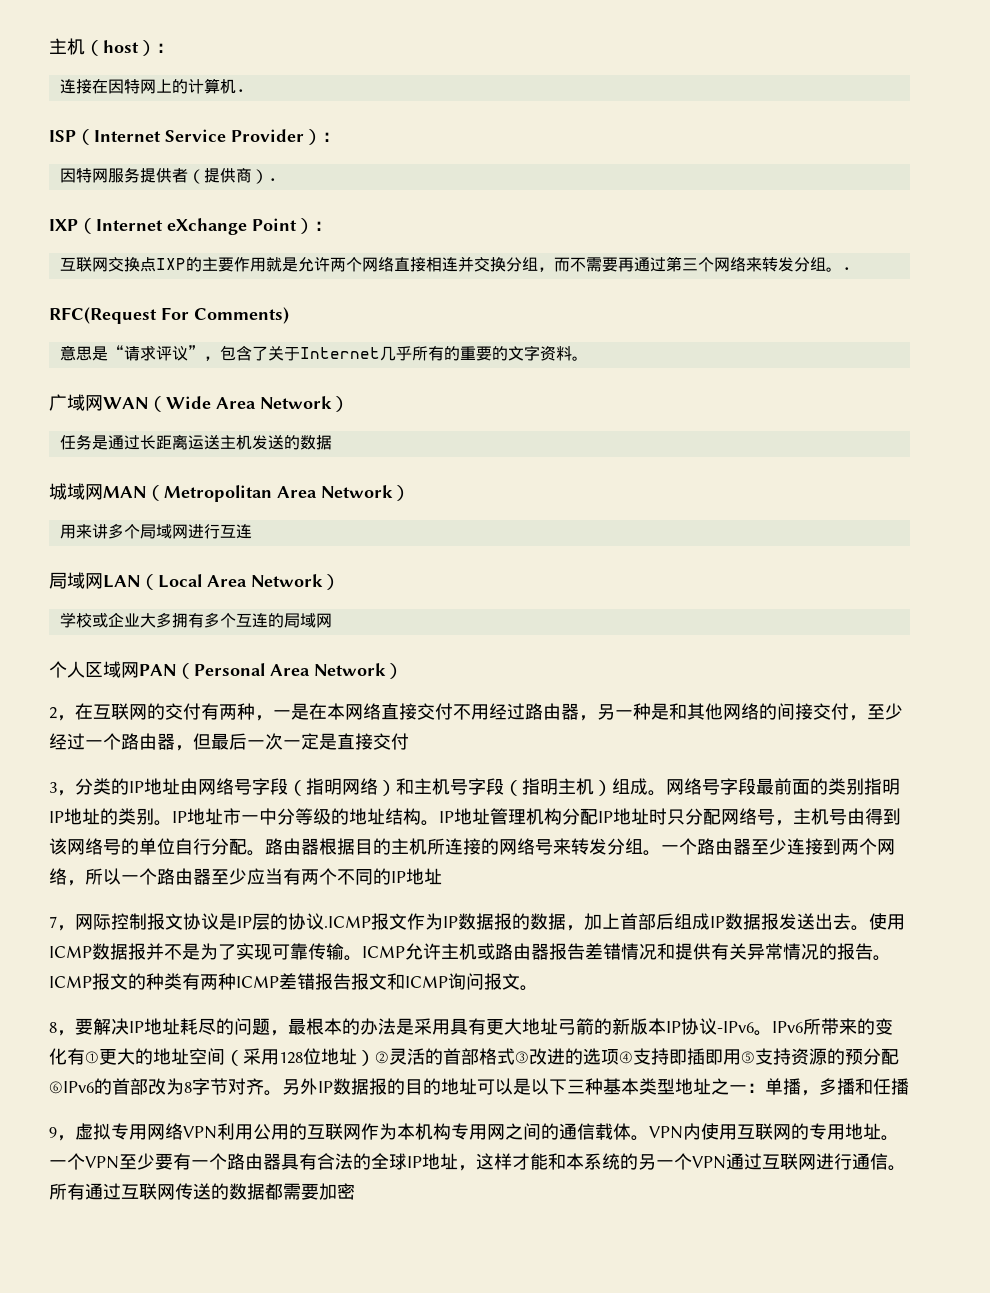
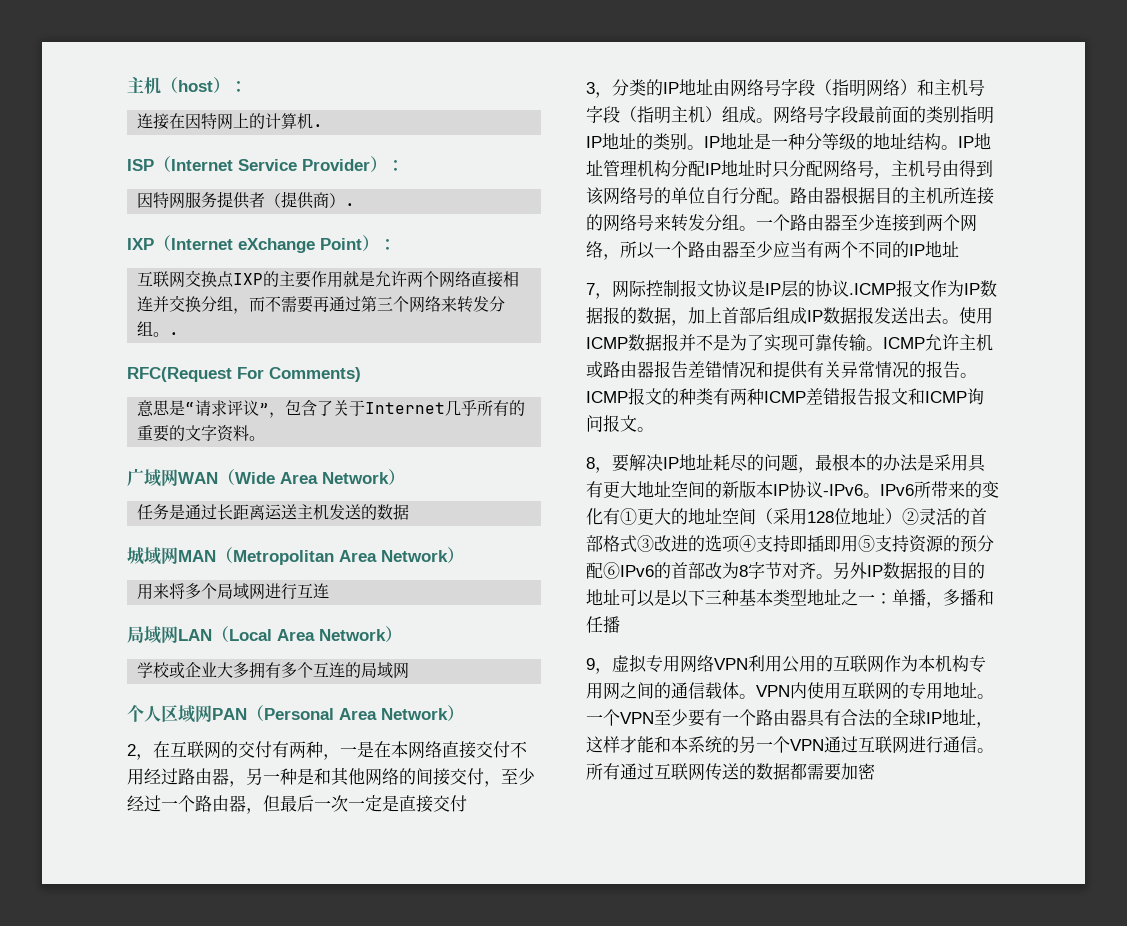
[91,524,108,539] 讲 -> [169,583,186,599] 将
[223,808,277,825] 市一中 -> [754,133,805,150] 是一种
[558,1018,594,1035] 弓箭 -> [671,481,705,498] 空间

